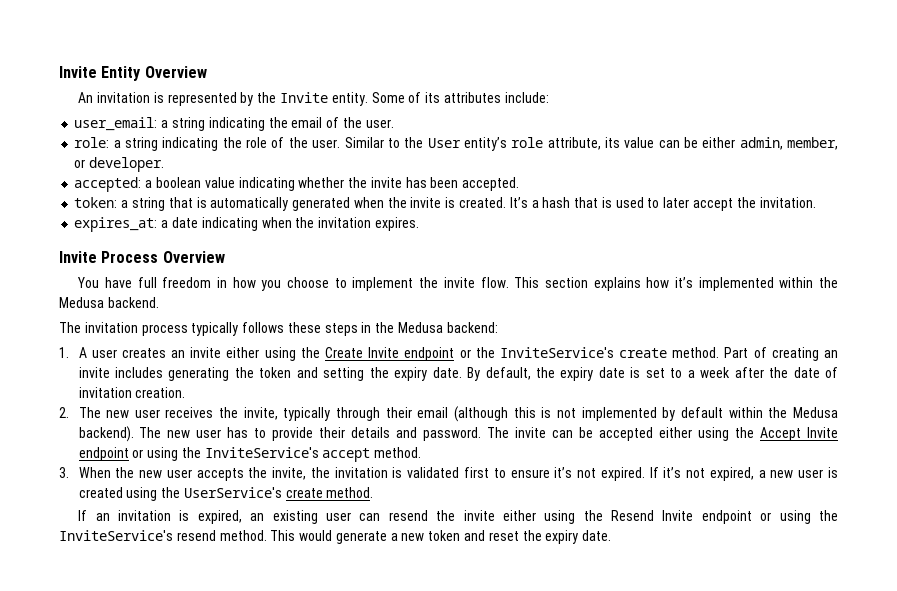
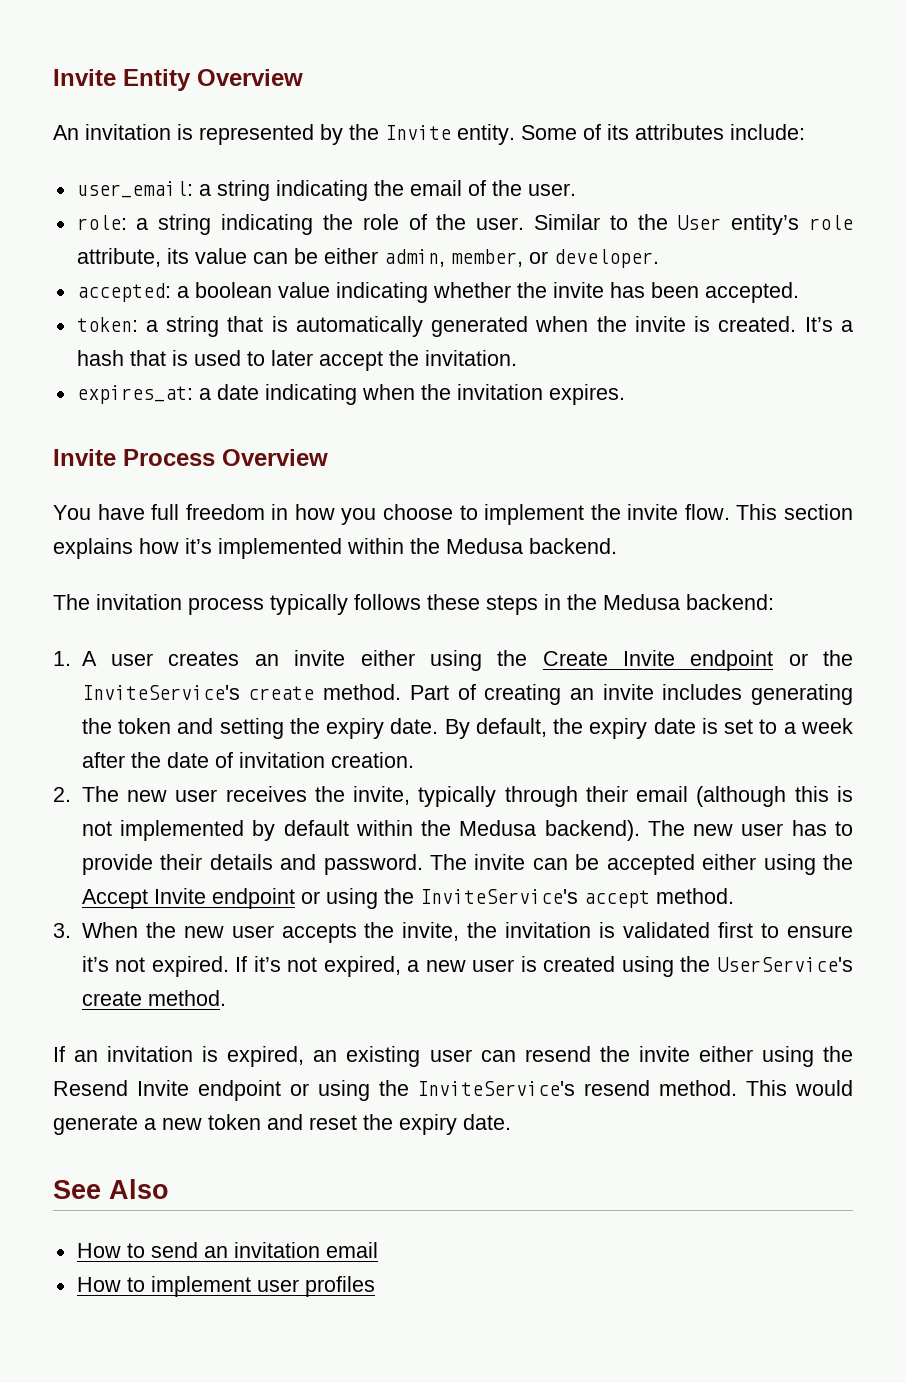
(612, 535) none -> [53,1179,169,1199] [76,1242,378,1258] [76,1276,375,1297] // See Also // How to send an invitation email // How to implement user profiles

